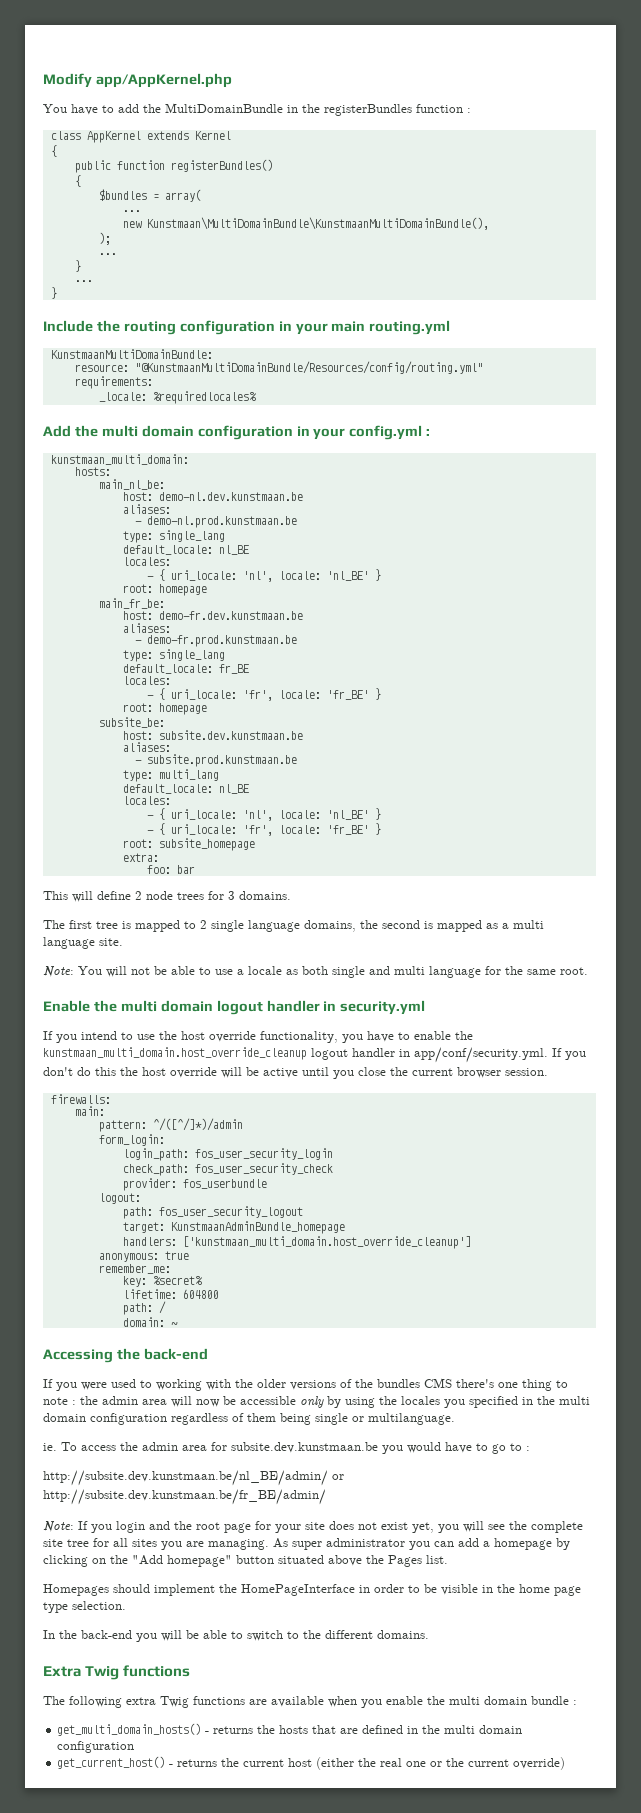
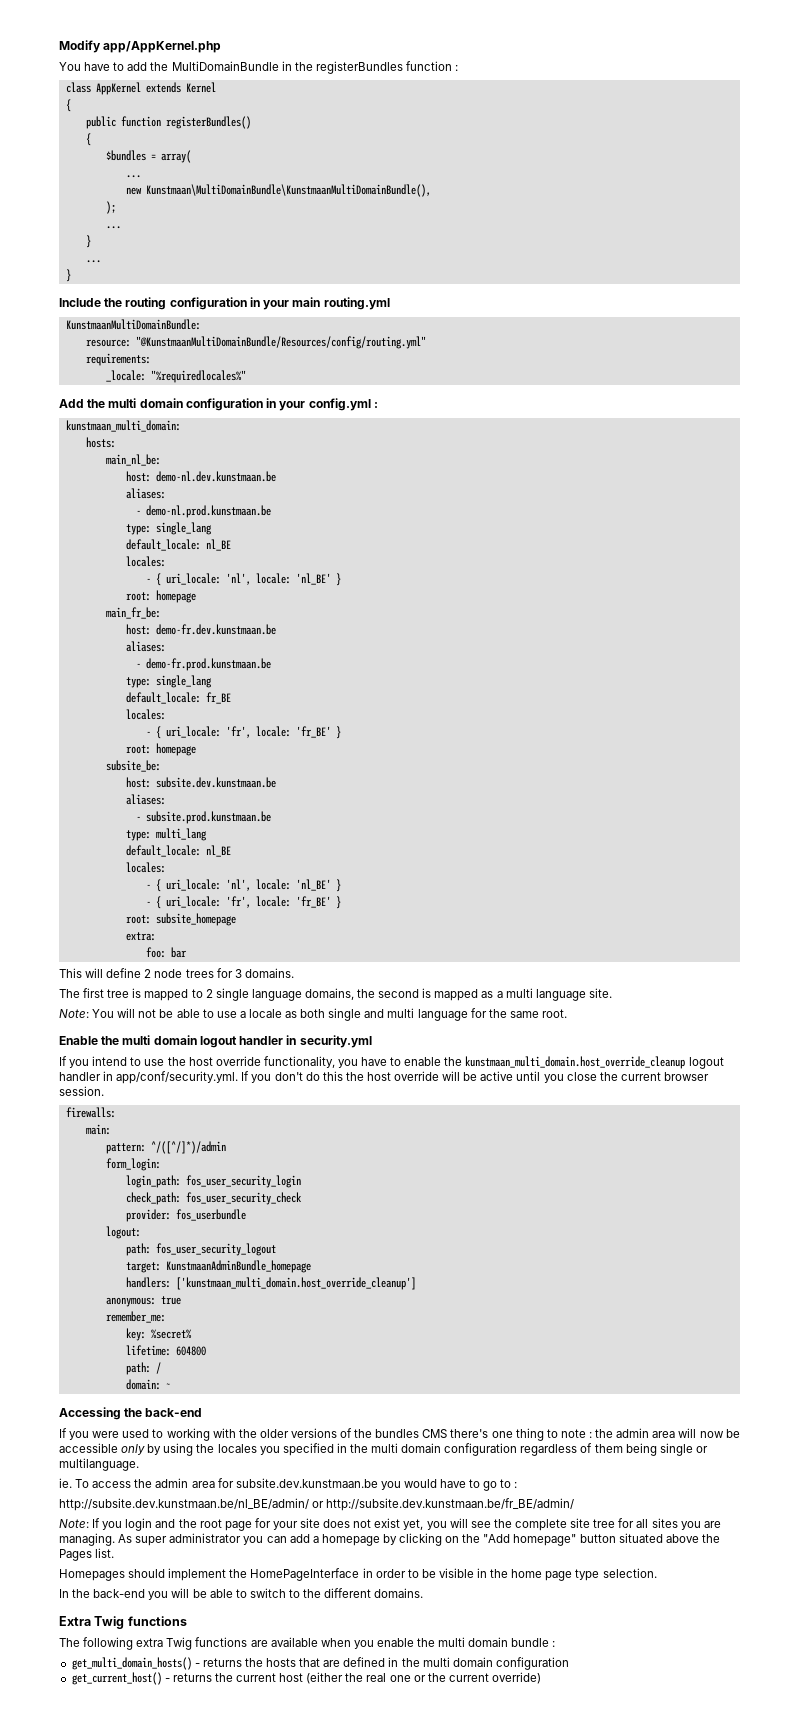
[152,391,257,404] %requiredlocales% -> [150,370,246,383] "%requiredlocales%"

